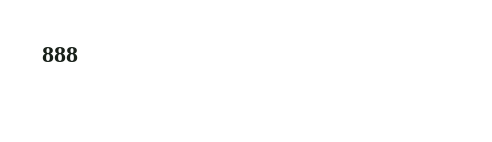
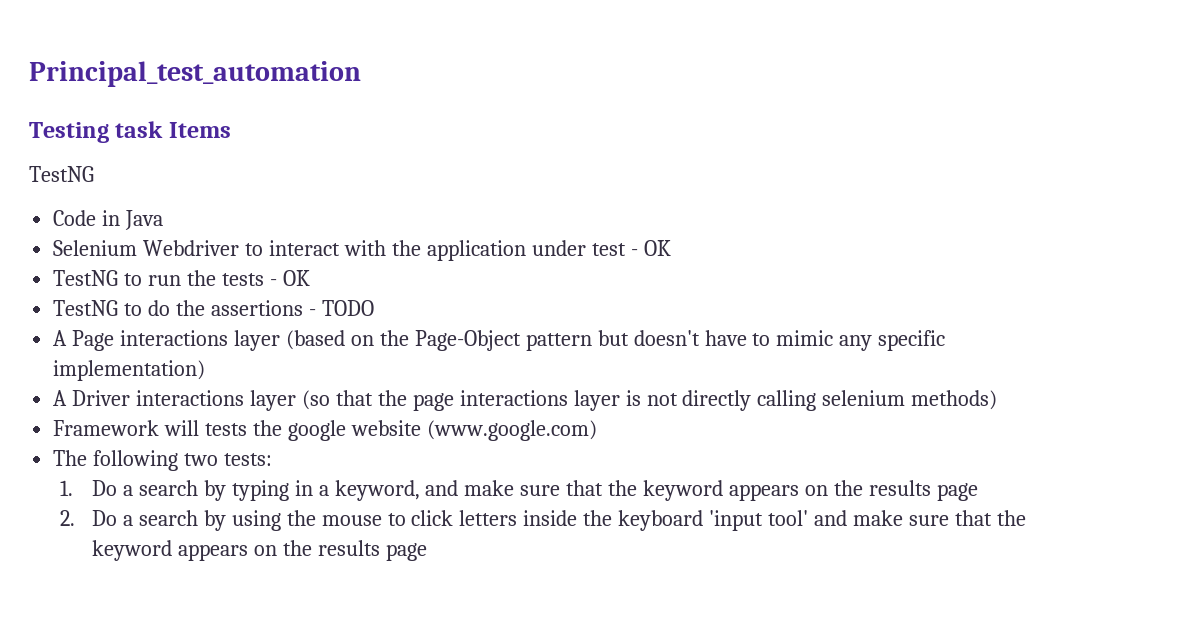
[42,47,78,62] 888 -> [29,61,361,87] [29,121,231,143] [29,166,94,182] [53,210,164,230] [53,240,671,261] [53,270,310,286] [53,300,374,316] [53,330,946,351] [53,360,206,381] [53,390,998,411] [53,420,597,441] [53,450,273,471] [60,480,978,501] [60,510,1026,531] [91,540,427,561] Principal_test_automation // Testing task Items // TestNG // Code in Java // Selenium Webdriver to interact with the application under test - OK // TestNG to run the tests - OK // TestNG to do the assertions - TODO // A Page interactions layer (based on the Page-Object pattern but doesn't have to mimic any specific implementation) // A Driver interactions layer (so that the page interactions layer is not directly calling selenium methods) // Framework will tests the google website (www.google.com) // The following two tests: // 1. Do a search by typing in a keyword, and make sure that the keyword appears on the results page // 2. Do a search by using the mouse to click letters inside the keyboard 'input tool' and make sure that the keyword appears on the results page

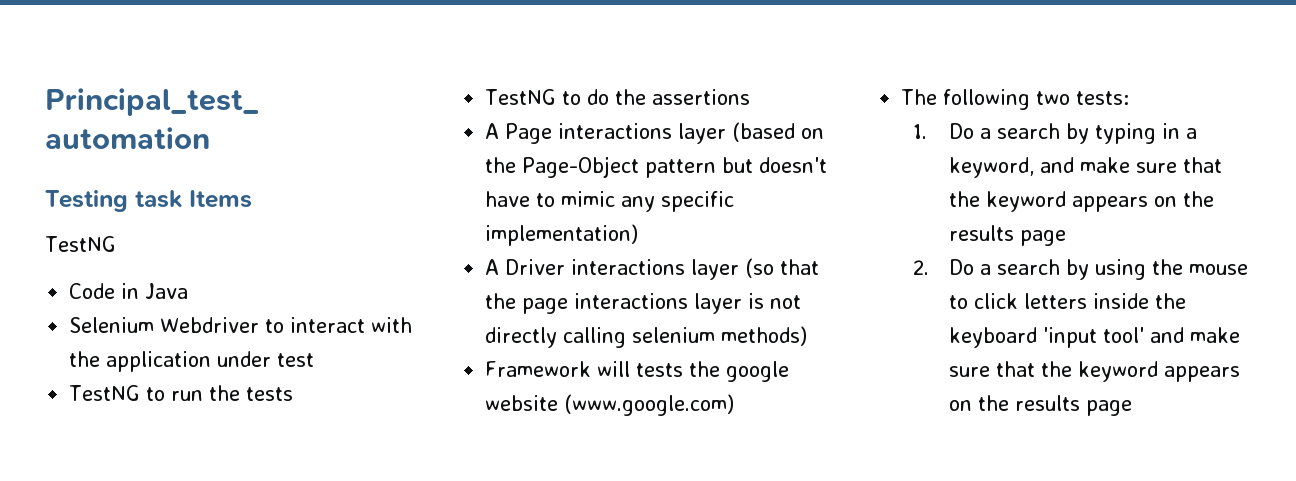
[630,240,671,256] - OK -> (315, 360) none
[269,270,310,286] - OK -> (294, 394) none
[308,300,374,316] - TODO -> (751, 97) none

